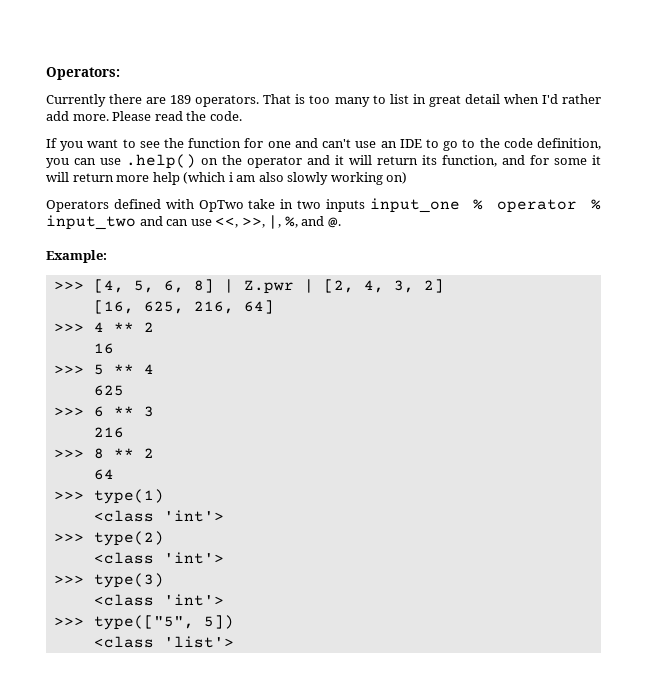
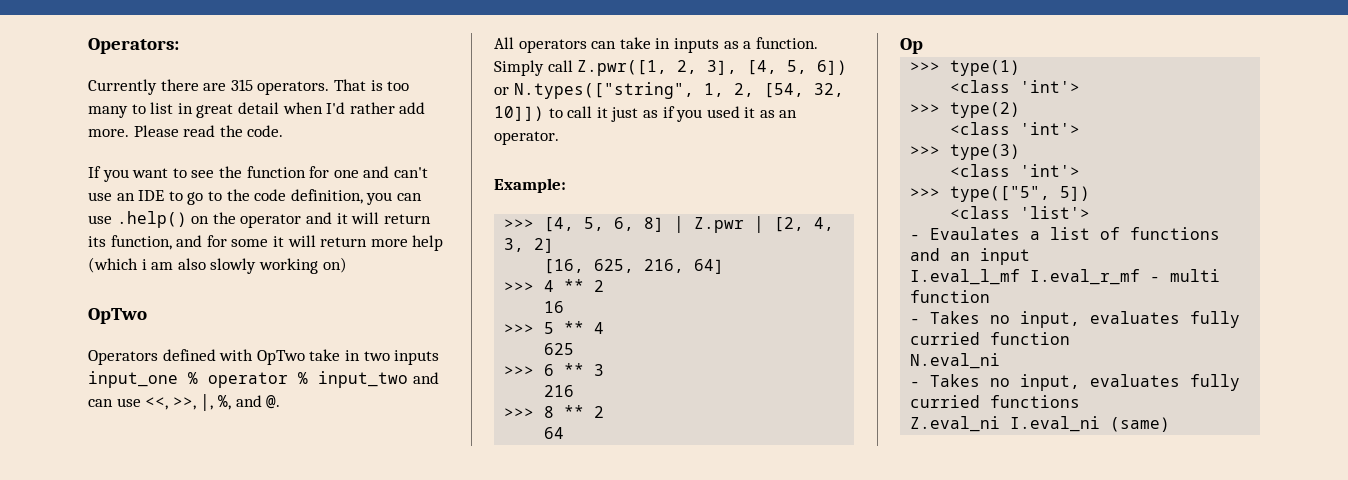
[170,95,192,104] 189 -> [230,79,253,91] 315
(408, 178) none -> [88,308,147,324] // OpTwo
(341, 222) none -> [494,37,818,53] [494,60,848,76] [494,82,844,99] [494,106,798,122] [494,131,559,145] // All operators can take in inputs as a function. Simply call Z.pwr([1, 2, 3], [4, 5, 6]) or N.types(["string", 1, 2, [54, 32, 10]]) to call it just as if you used it as an operator.
(114, 474) none -> [900,38,923,54] // Op
(234, 642) none -> [910,227,1221,240] [910,248,1031,265] [910,269,1221,285] [910,290,991,303] [910,311,1241,328] [910,332,1071,345] [910,353,1001,369] [910,374,1241,391] [910,395,1081,408] [910,416,1171,432] // - Evaulates a list of functions and an input // I.eval_l_mf I.eval_r_mf - multi function // - Takes no input, evaluates fully curried function // N.eval_ni // - Takes no input, evaluates fully curried functions // Z.eval_ni I.eval_ni (same)

